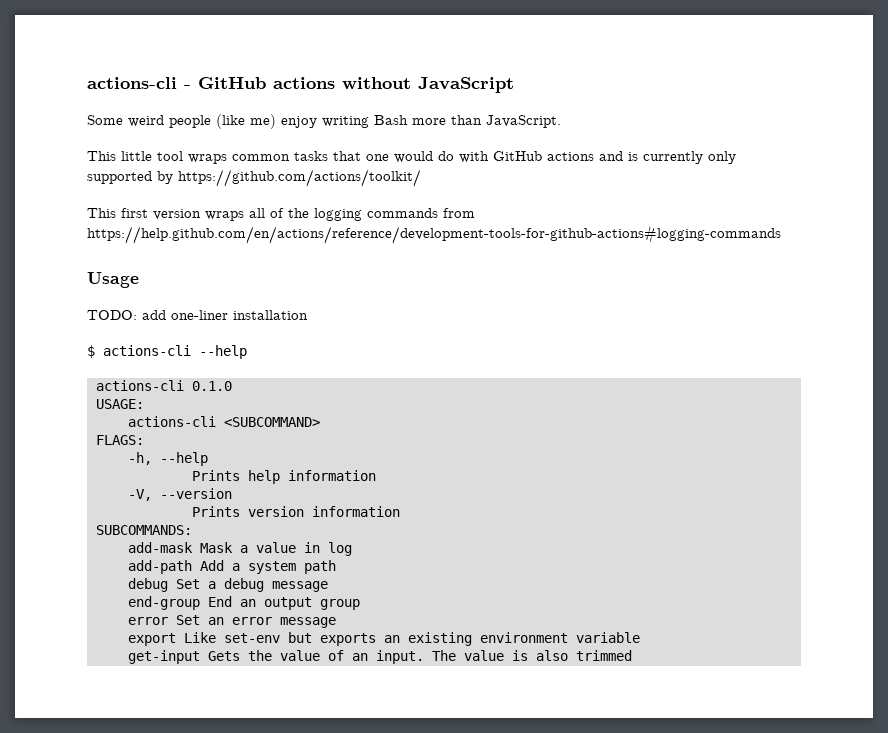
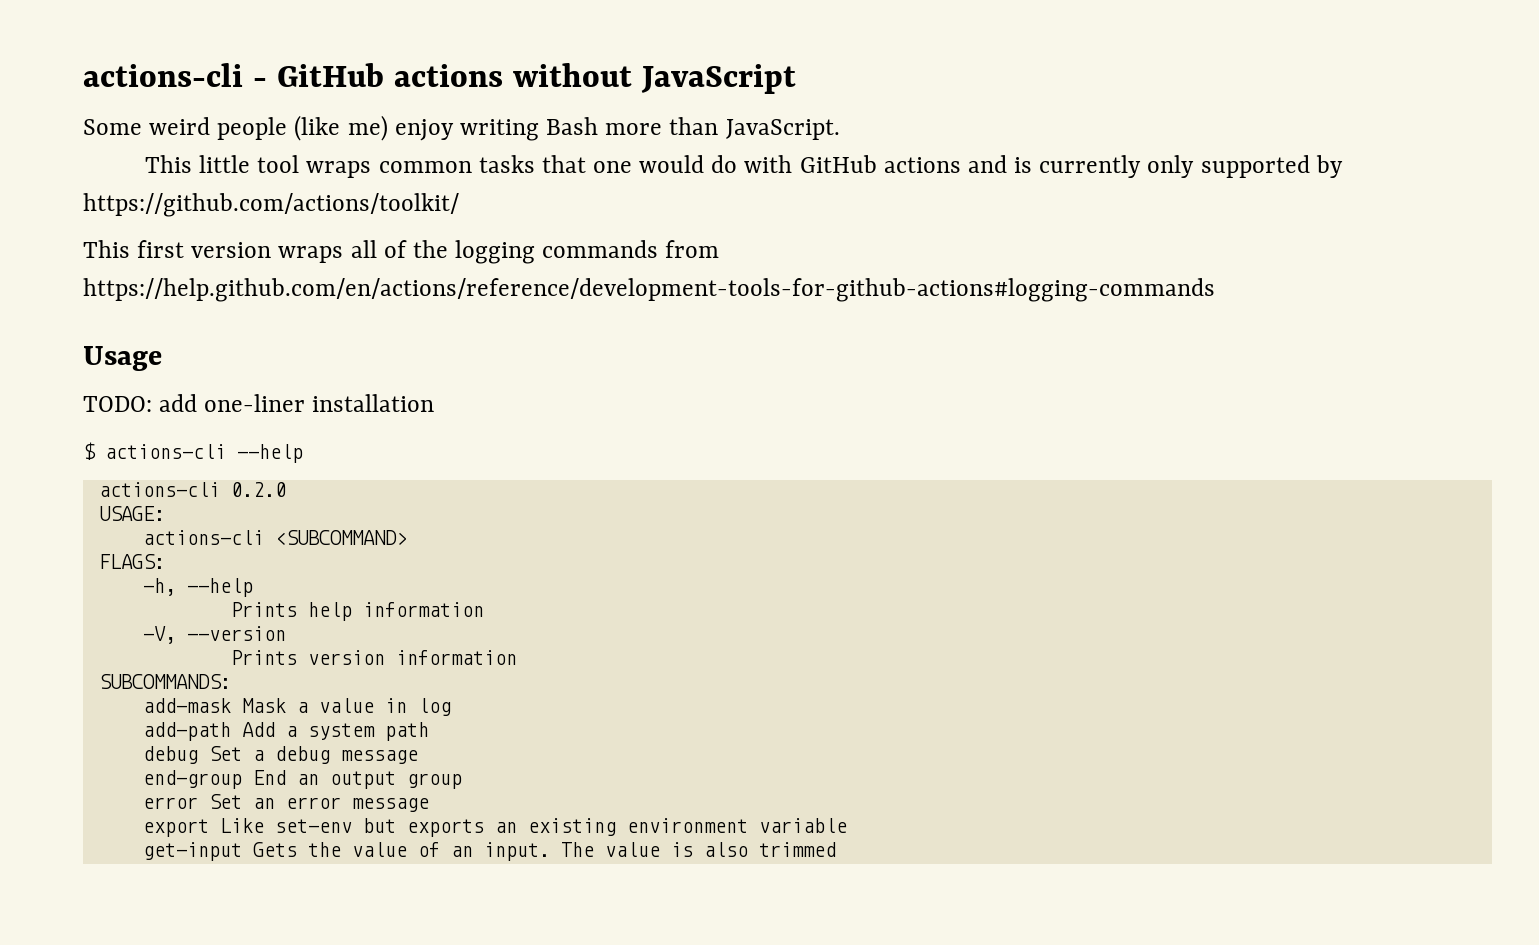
[192,381,232,391] 0.1.0 -> [230,482,286,497] 0.2.0

